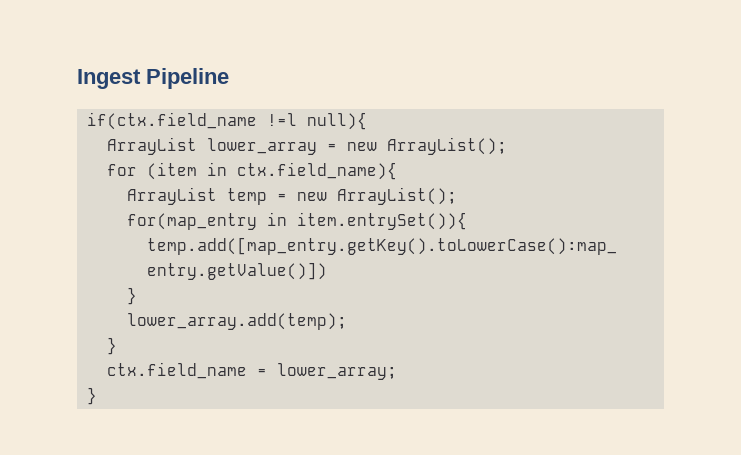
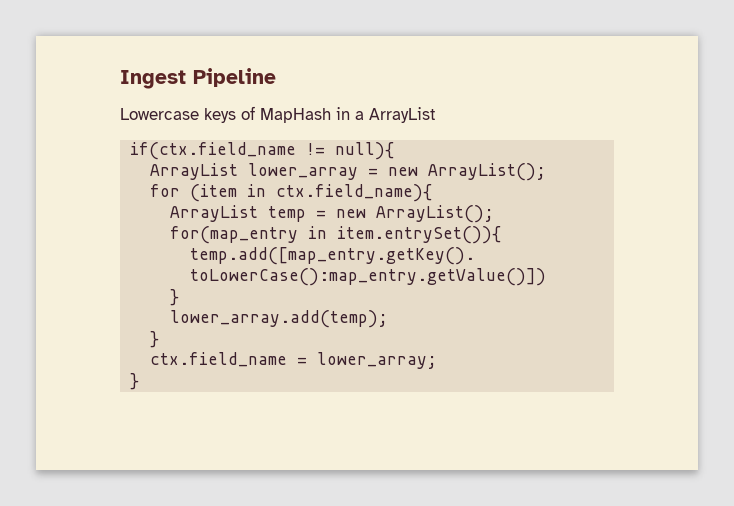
(229, 78) none -> [120,106,436,123] // Lowercase keys of MapHash in a ArrayList
[267,113,298,126] !=l -> [306,143,326,155] !=

